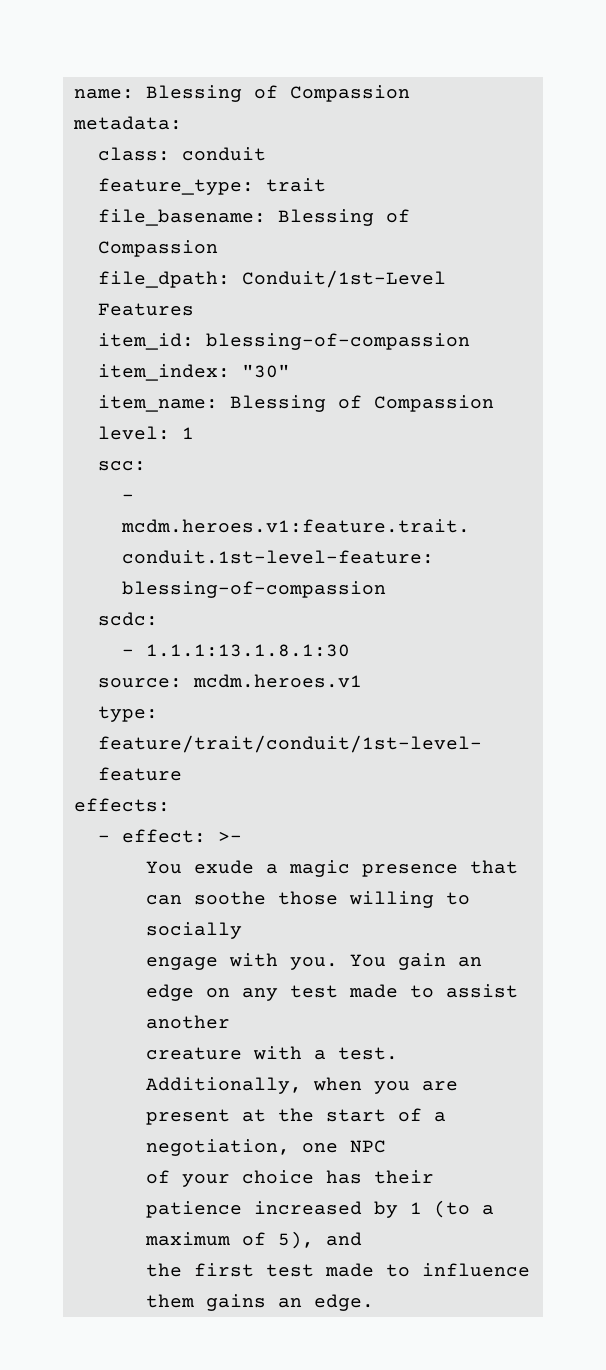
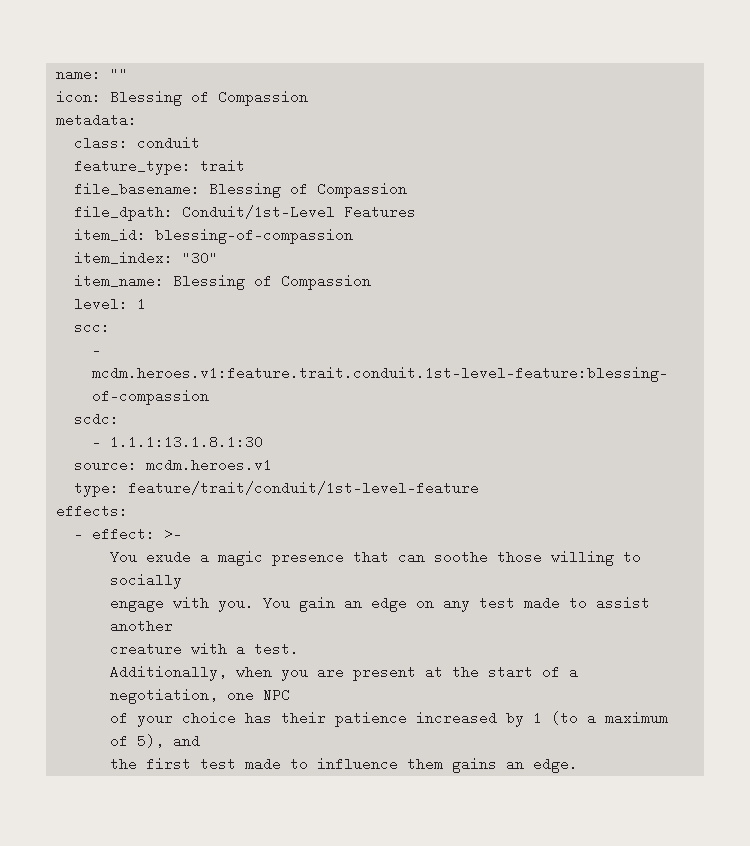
(134, 94) none -> [109,67,128,81] [55,90,101,104] "" // icon:

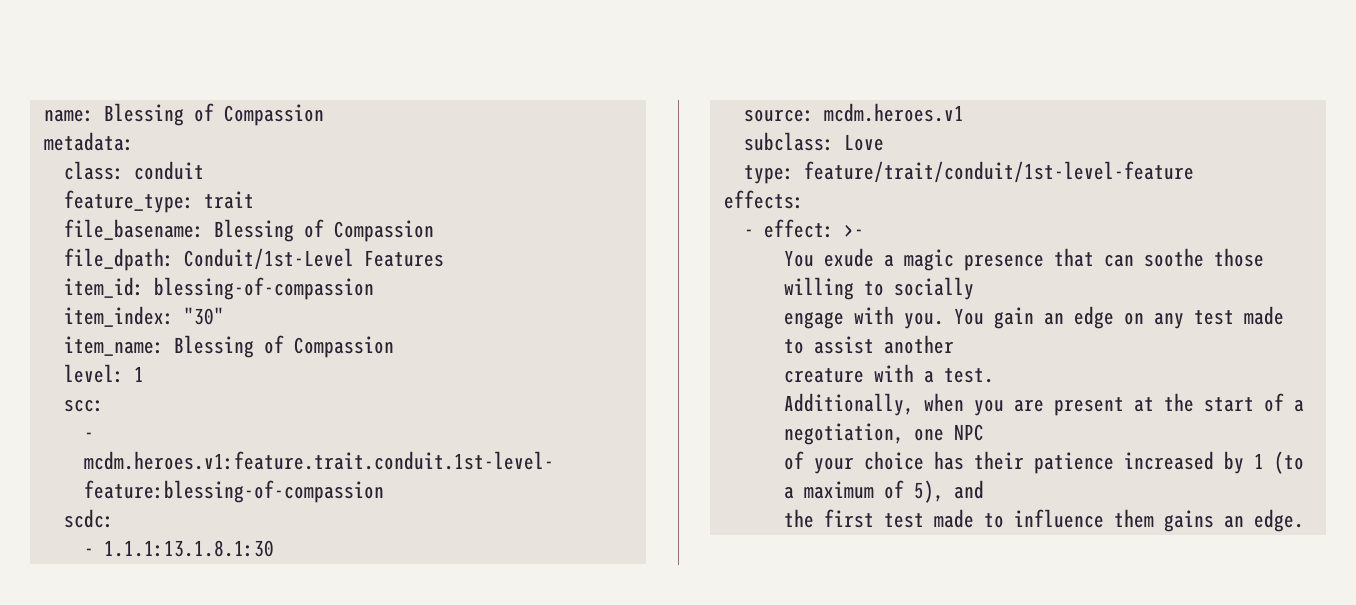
[109,67,128,81] [55,90,101,104] "" // icon: -> (95, 115) none
(272, 465) none -> [744,132,885,151] // subclass: Love

